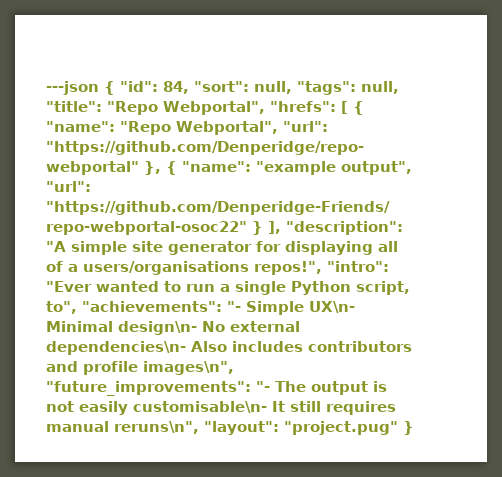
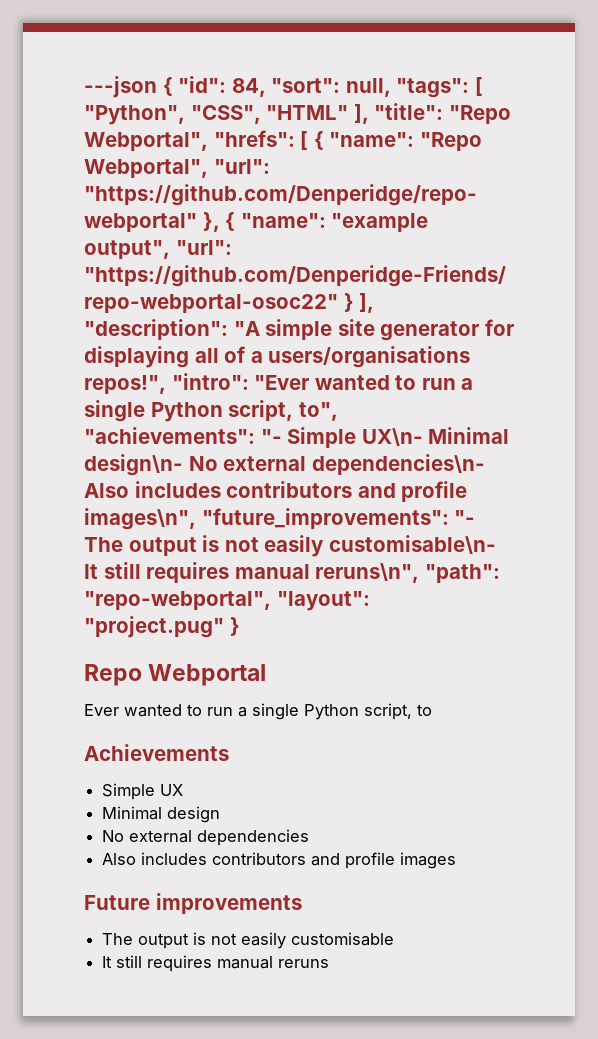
[361,81,399,94] null, -> [474,77,483,96] [84,104,369,125] [ "Python", "CSS", "HTML" ],
(199, 427) none -> [424,564,500,583] [84,591,271,610] "path": "repo-webportal",
(414, 428) none -> [84,664,267,686] [84,703,432,720] [84,744,229,761] [102,783,184,800] [102,806,221,823] [102,829,310,846] [102,852,457,869] [84,893,302,914] [102,932,395,949] [102,955,330,972] // Repo Webportal // Ever wanted to run a single Python script, to // Achievements // Simple UX // Minimal design // No external dependencies // Also includes contributors and profile images // Future improvements // The output is not easily customisable // It still requires manual reruns

